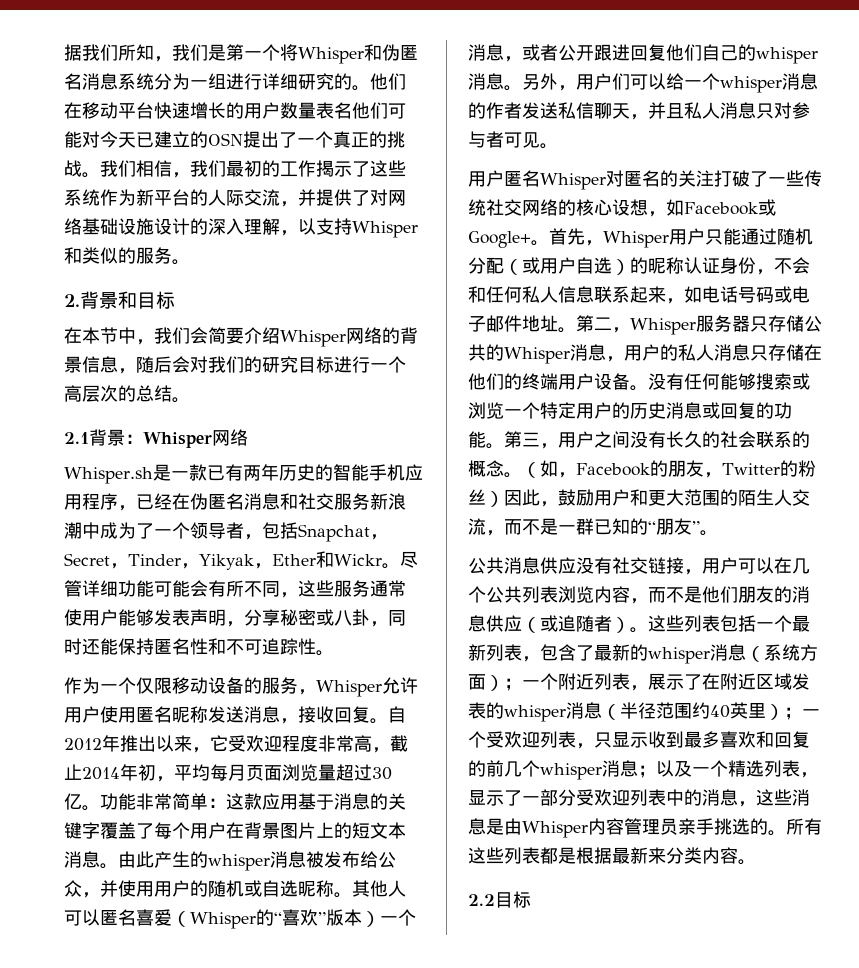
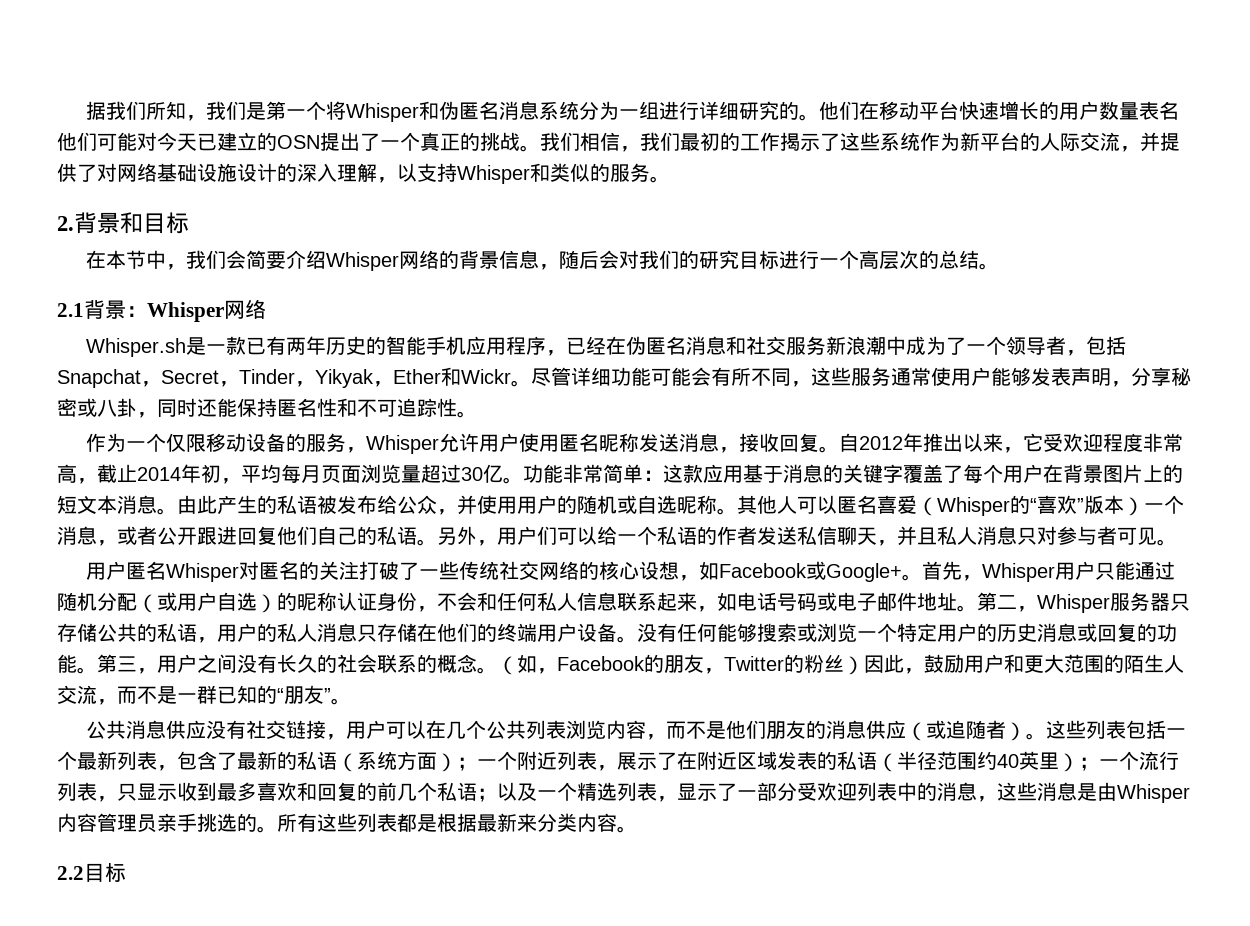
[208,851,306,871] whisper消息 -> [277,495,317,514] 私语
[756,47,818,64] [468,73,504,90] whisper消息 -> [377,526,417,545] 私语
[720,73,818,93] whisper消息 -> [657,526,697,545] 私语
[504,344,606,364] Whisper消息 -> [157,623,197,642] 私语
[648,644,746,664] whisper消息 -> [297,751,337,770] 私语
[504,702,602,722] whisper消息 -> [837,751,877,770] 私语
[486,731,540,748] 受欢迎 -> [1139,751,1179,770] 流行
[540,760,638,780] whisper消息 -> [437,782,477,801] 私语

